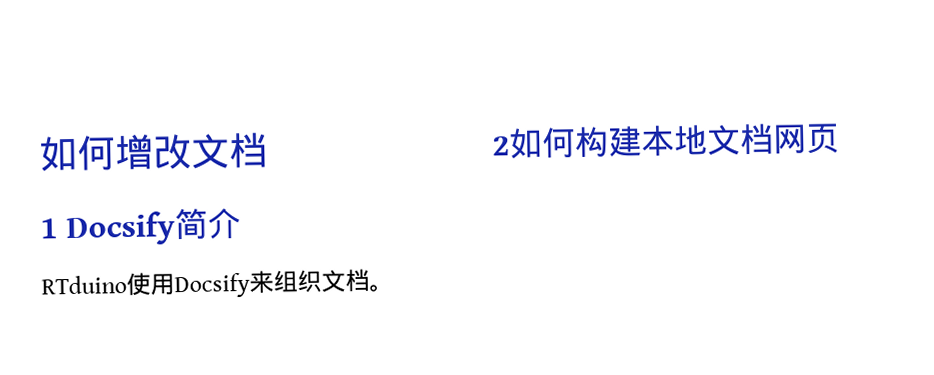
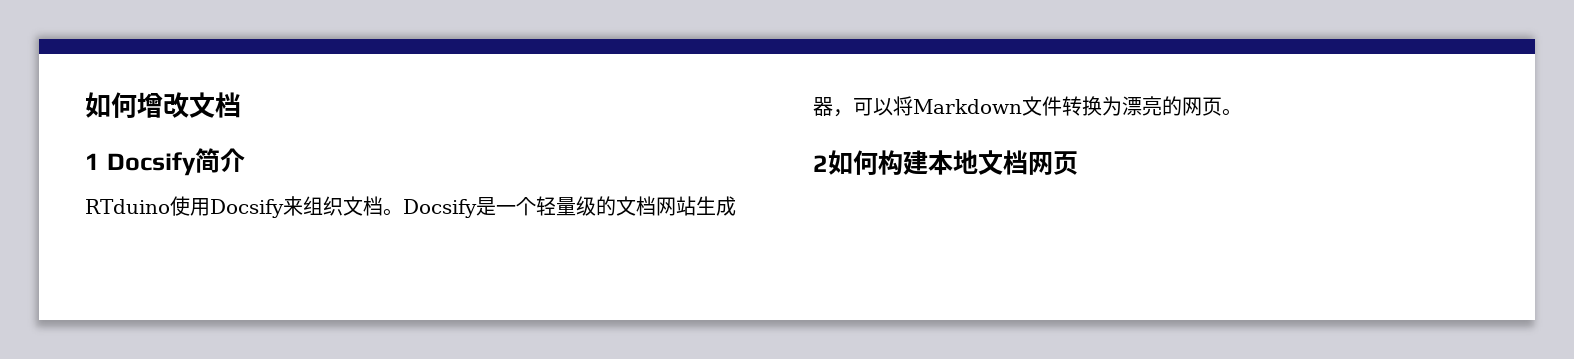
(394, 288) none -> [403,196,736,218] [813,96,1242,117] Docsify是一个轻量级的文档网站生成器，可以将Markdown文件转换为漂亮的网页。

